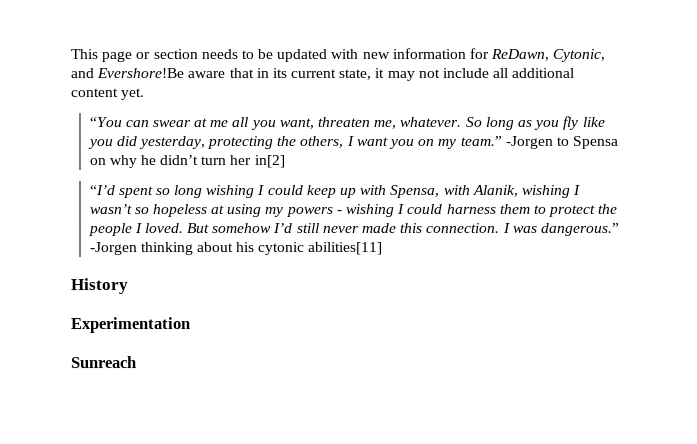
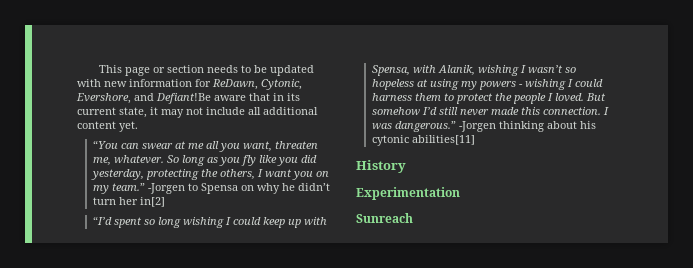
[70,68,185,79] and Evershore!Be -> [76,93,211,104] Evershore, and Defiant!Be

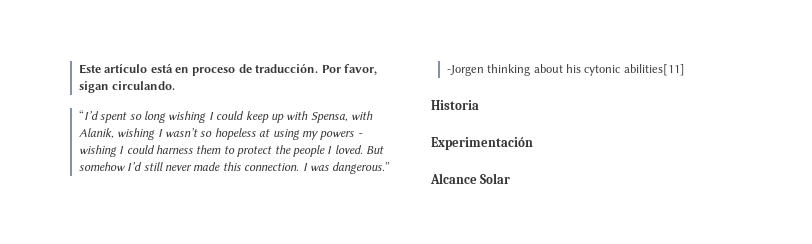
[98,65,314,76] [77,79,302,90] [76,93,300,104] [77,107,318,118] [77,121,138,132] [93,140,319,152] [93,155,318,166] [91,169,330,180] [93,183,331,194] [93,197,166,207] This page or section needs to be updated with new information for ReDawn, Cytonic, Evershore, and Defiant!Be aware that in its current state, it may not include all additional content yet. // “You can swear at me all you want, threaten me, whatever. So long as you fly like you did yesterday, protecting the others, I want you on my team.” -Jorgen to Spensa on why he didn’t turn her in[2] -> [78,63,377,76] [78,81,176,93] Este artículo está en proceso de traducción. Por favor, sigan circulando.
[356,160,406,173] [356,187,460,200] [356,213,413,223] History // Experimentation // Sunreach -> [431,100,479,110] [431,137,533,150] [430,173,511,184] Historia // Experimentación // Alcance Solar

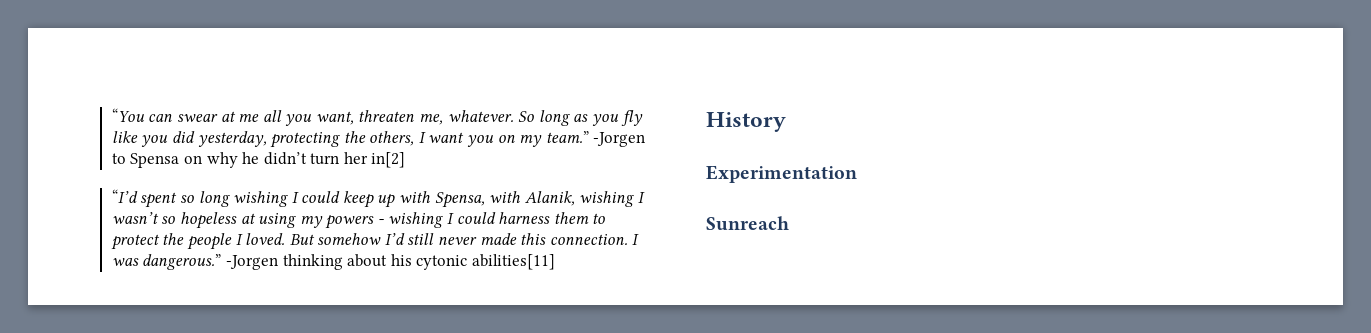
[78,63,377,76] [78,81,176,93] Este artículo está en proceso de traducción. Por favor, sigan circulando. -> [111,108,643,126] [111,131,646,148] [111,152,406,168] “You can swear at me all you want, threaten me, whatever. So long as you fly like you did yesterday, protecting the others, I want you on my team.” -Jorgen to Spensa on why he didn’t turn her in[2]
[431,100,479,110] [431,137,533,150] [430,173,511,184] Historia // Experimentación // Alcance Solar -> [706,112,786,132] [706,165,857,183] [706,216,789,231] History // Experimentation // Sunreach

